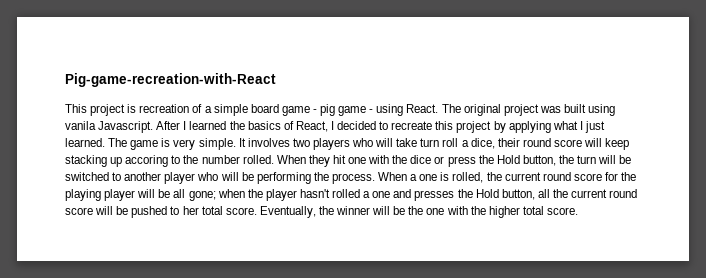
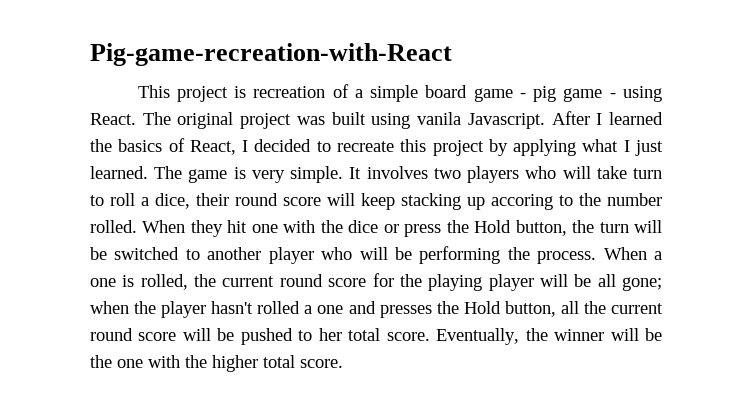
(440, 142) none -> [90,195,104,206] to

